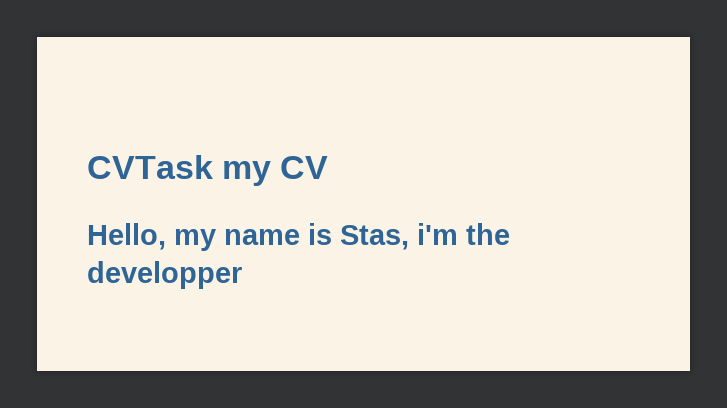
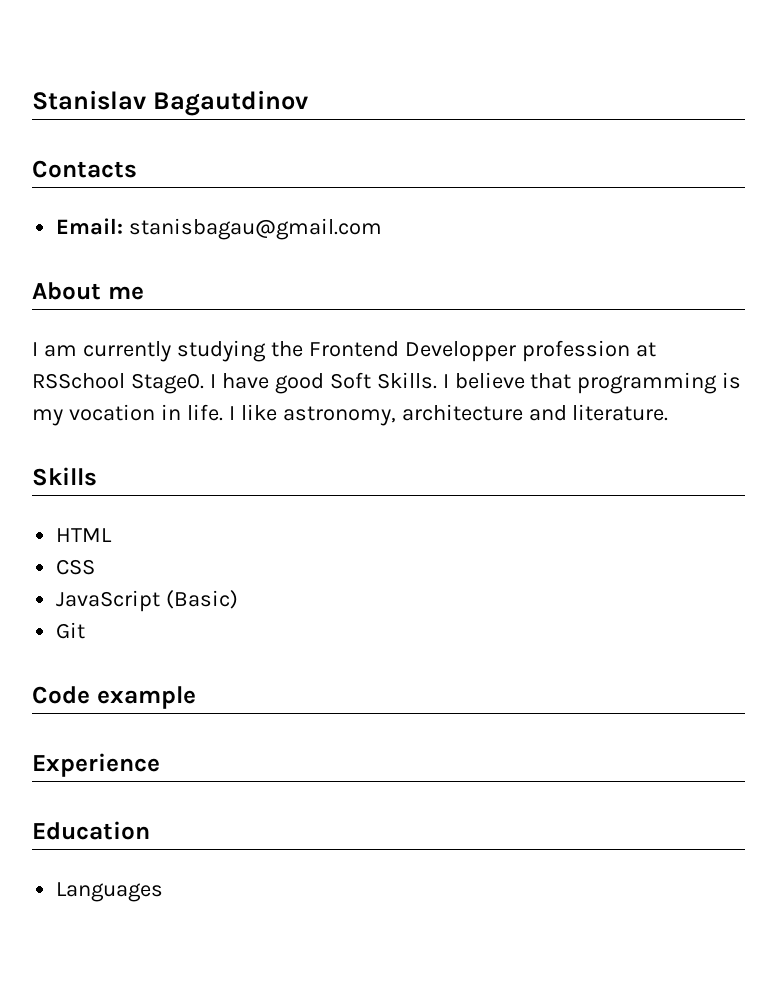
[87,155,329,186] [87,223,510,251] [87,261,242,289] CVTask my CV // Hello, my name is Stas, i'm the developper -> [32,90,308,116] [32,160,137,178] [56,218,383,240] [32,282,144,300] [32,340,656,362] [32,372,742,394] [32,404,669,426] [32,467,97,486] [56,528,113,542] [56,559,96,575] [56,590,239,612] [56,622,86,639] [32,686,196,709] [32,753,160,777] [32,821,150,840] [56,882,164,902] Stanislav Bagautdinov // Contacts // Email: stanisbagau@gmail.com // About me // I am currently studying the Frontend Developper profession at RSSchool Stage0. I have good Soft Skills. I believe that programming is my vocation in life. I like astronomy, architecture and literature. // Skills // HTML // CSS // JavaScript (Basic) // Git // Code example // Experience // Education // Languages

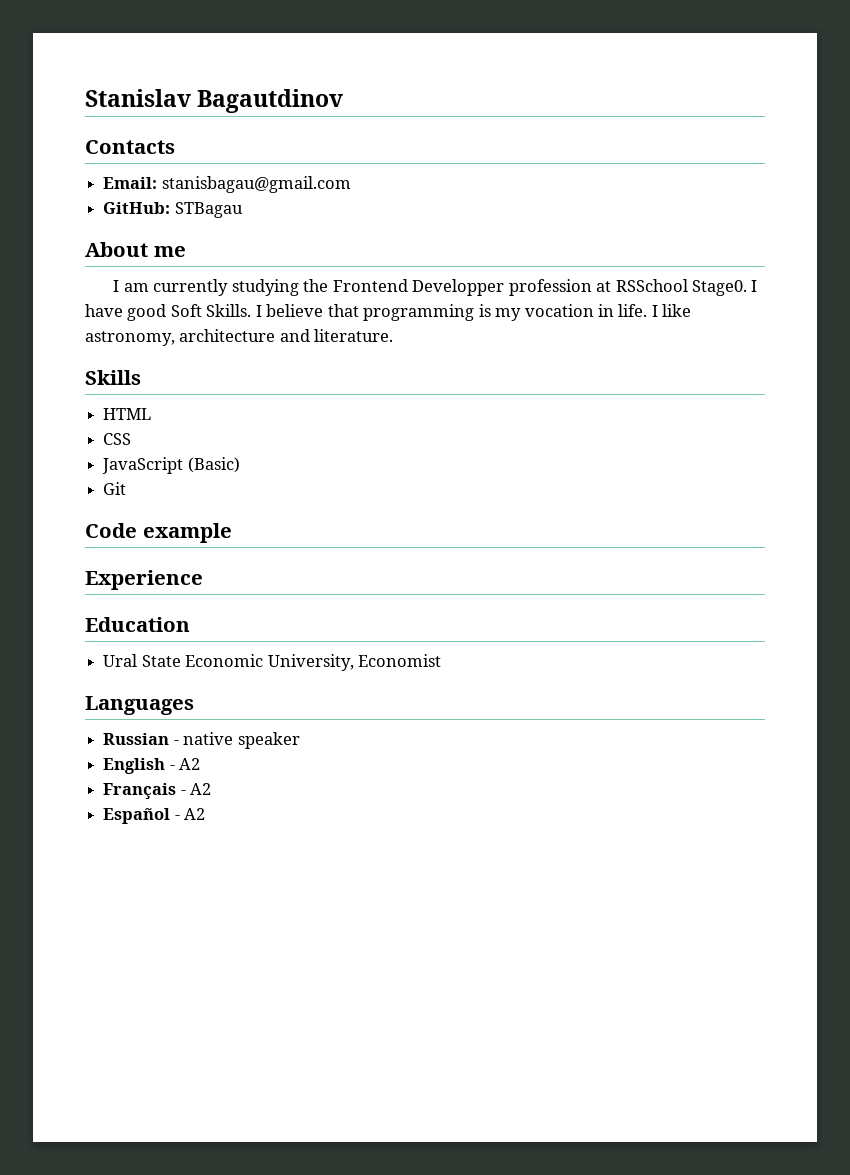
(383, 229) none -> [103,202,243,218] // GitHub: STBagau
[56,882,164,902] Languages -> [103,654,441,671] [85,696,194,715] [103,732,300,749] [103,758,201,774] [103,783,212,800] [103,808,206,824] Ural State Economic University, Economist // Languages // Russian - native speaker // English - A2 // Français - A2 // Español - A2

